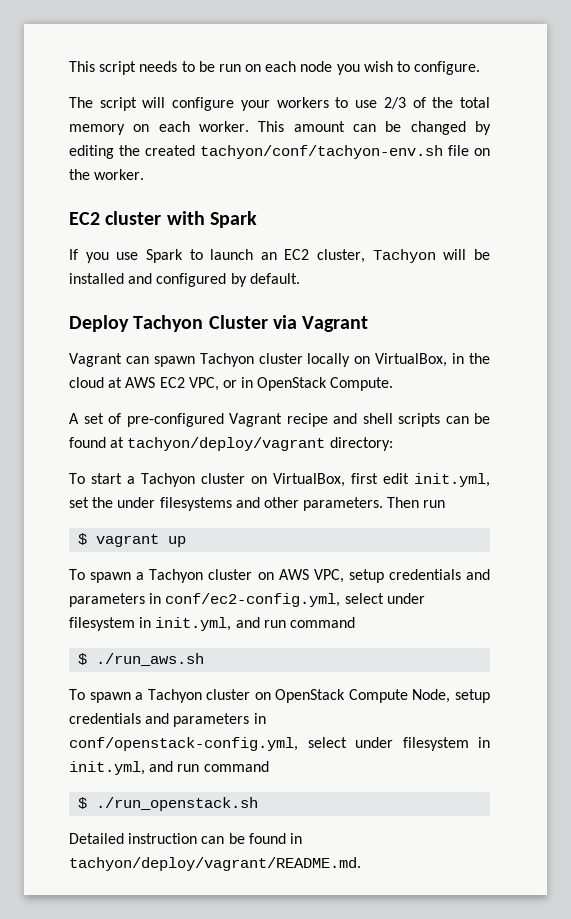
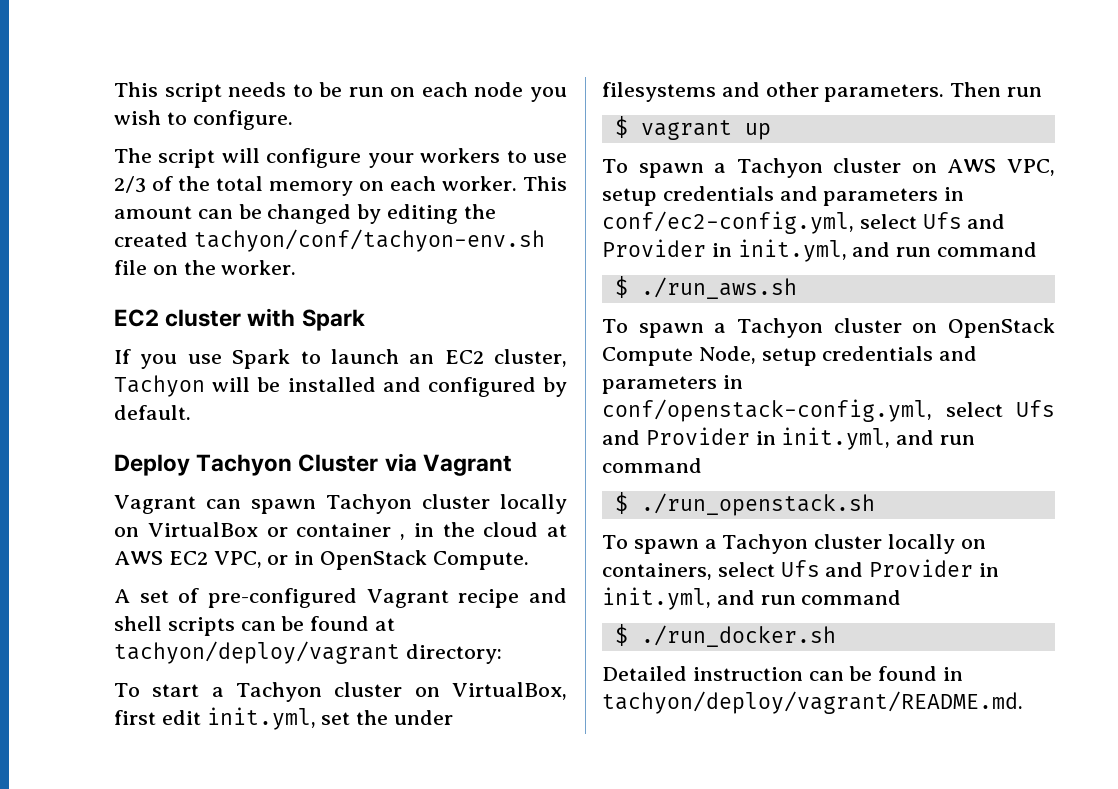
[375,353,448,367] VirtualBox, -> [147,522,405,540] VirtualBox or container ,
[386,593,425,604] [69,617,135,631] under filesystem -> [922,212,1006,229] [602,239,706,257] Ufs and Provider
[355,737,469,751] under filesystem -> [1016,400,1055,417] [602,427,750,445] Ufs and Provider
(259, 804) none -> [602,534,986,554] [602,559,1000,580] [602,587,902,610] [614,624,836,647] // To spawn a Tachyon cluster locally on containers, select Ufs and Provider in init.yml, and run command // $ ./run_docker.sh

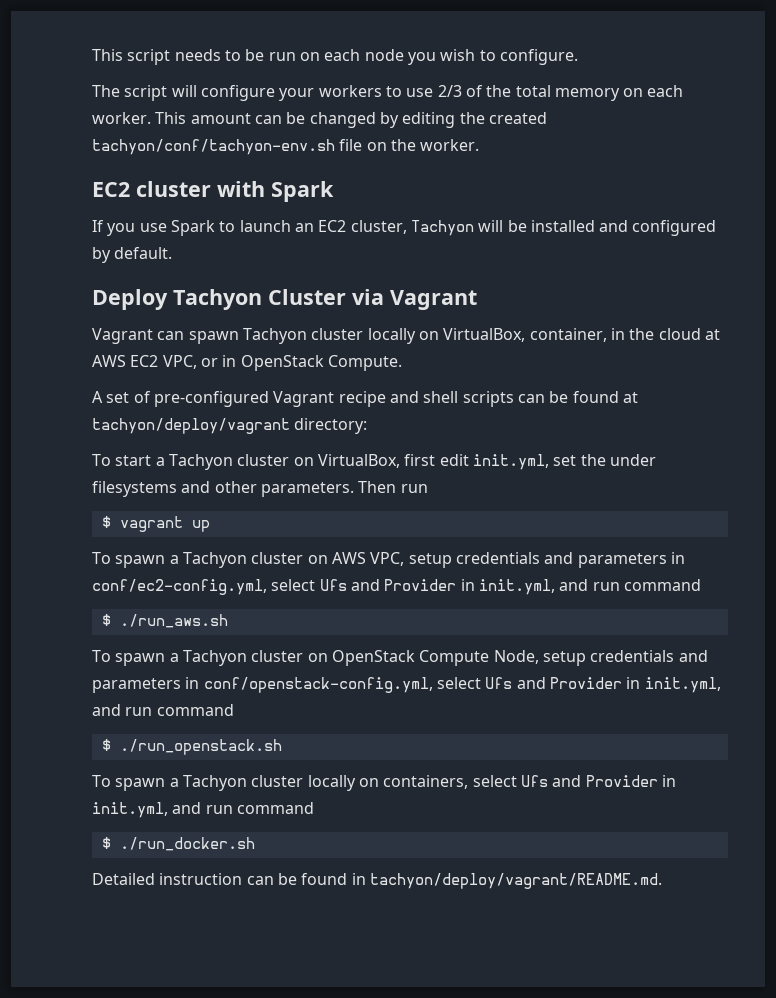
[147,522,405,540] VirtualBox or container , -> [443,328,607,342] VirtualBox, container,

